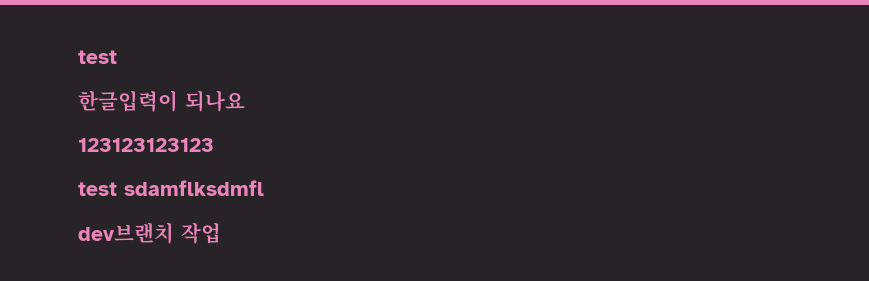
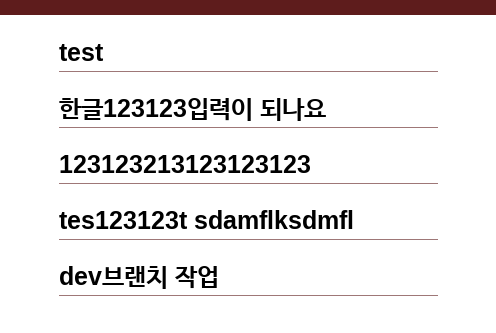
[78,90,178,112] 한글입력이 -> [59,98,253,121] 한글123123입력이
[78,138,214,152] [78,182,117,196] 123123123123 // test -> [59,155,311,173] [59,211,188,229] 123123213123123123 // tes123123t

